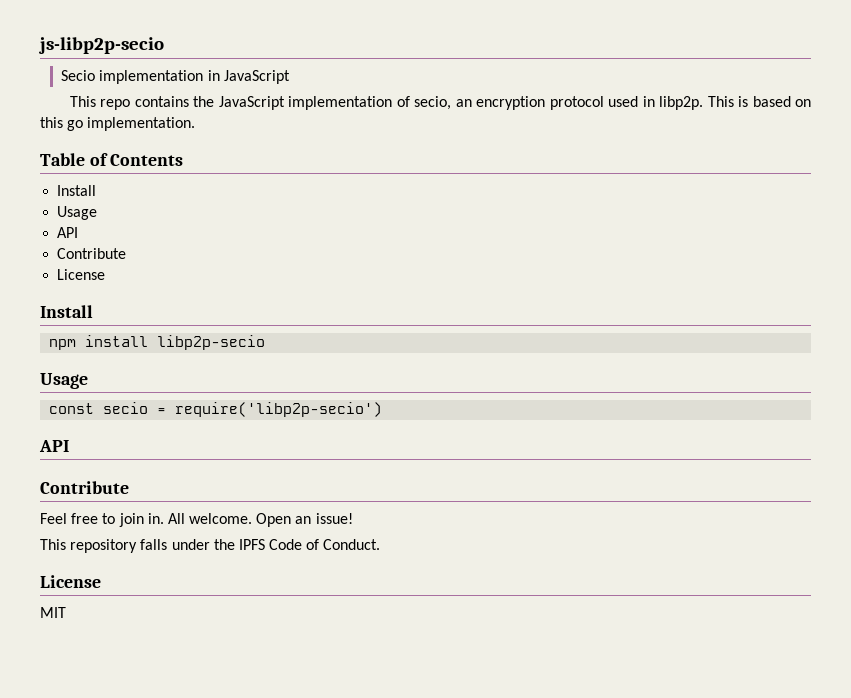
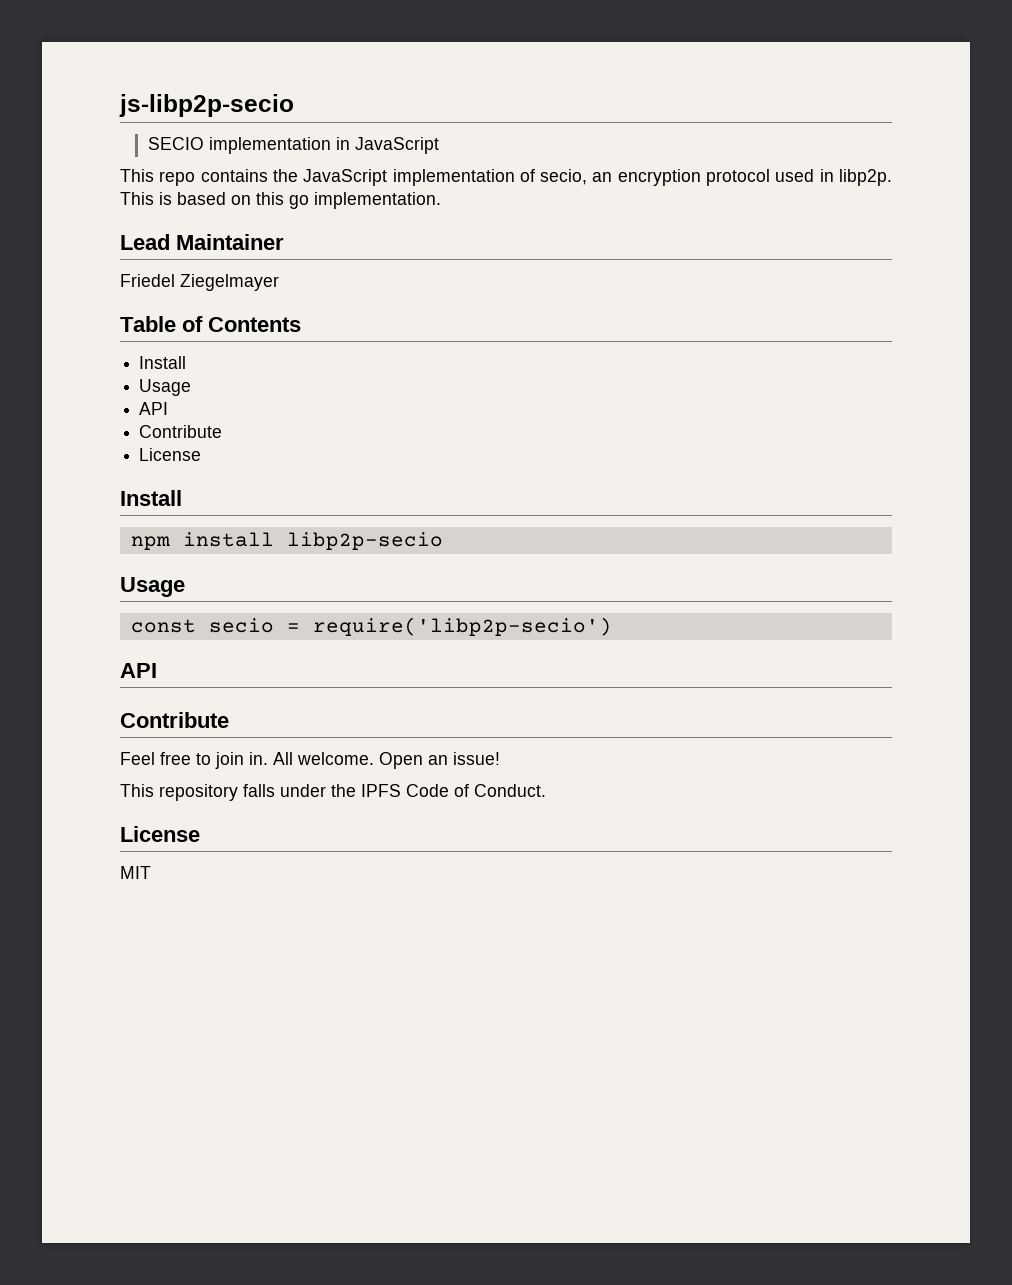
[61,70,96,81] Secio -> [147,137,204,150] SECIO
(196, 124) none -> [120,234,284,250] [120,274,279,291] // Lead Maintainer // Friedel Ziegelmayer

